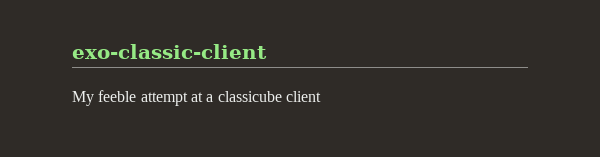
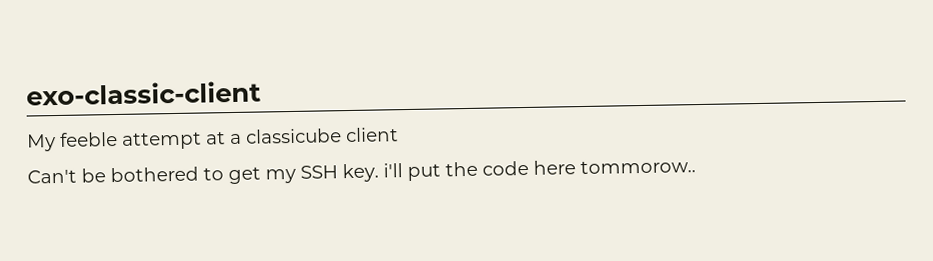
(321, 96) none -> [27,159,696,185] // Can't be bothered to get my SSH key. i'll put the code here tommorow..

